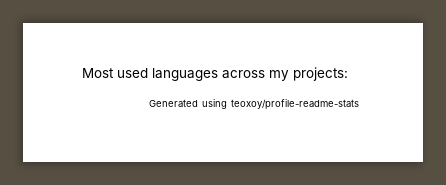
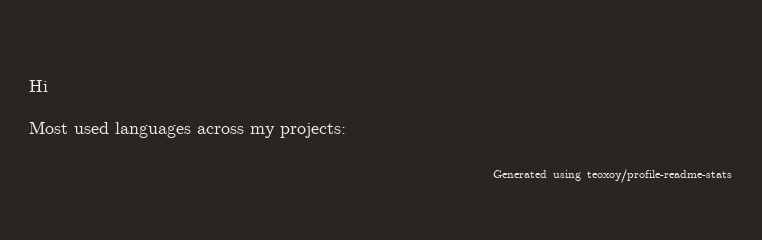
(82, 73) none -> [29,80,48,92] Hi //

